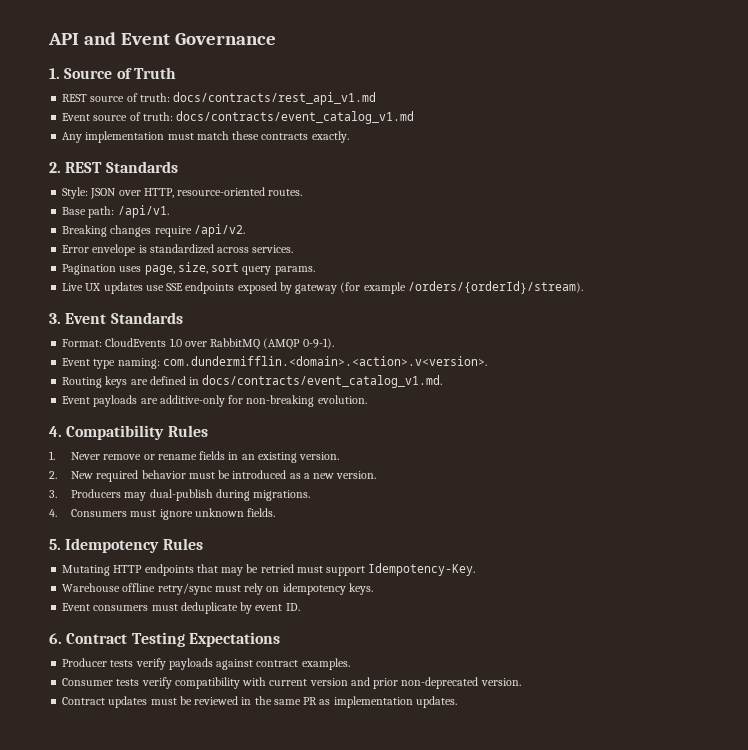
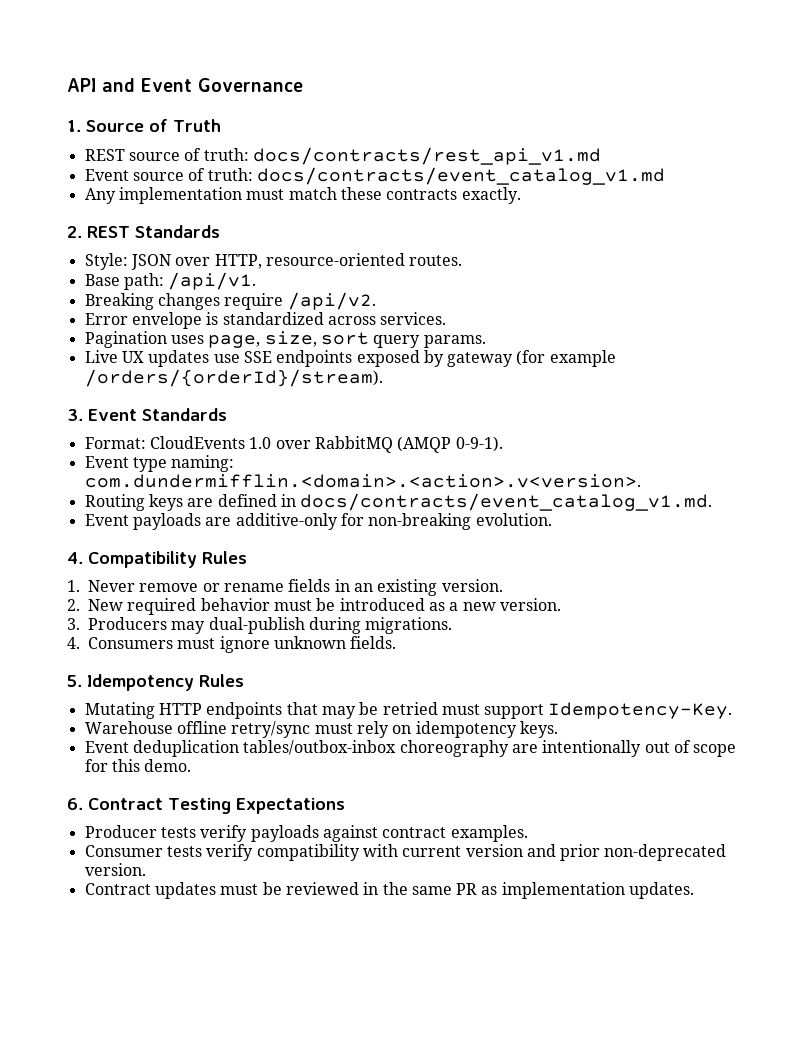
[93,602,300,614] consumers must deduplicate by event ID. -> [132,740,737,757] [84,759,192,772] deduplication tables/outbox-inbox choreography are intentionally out of scope for this demo.

